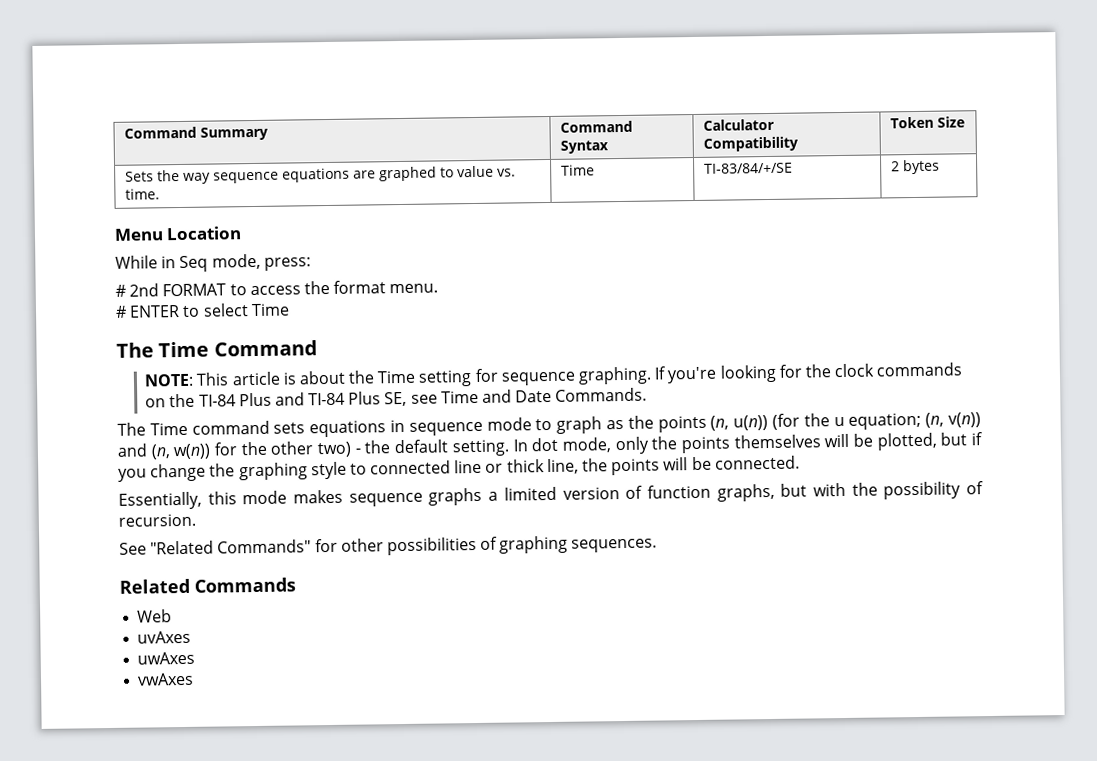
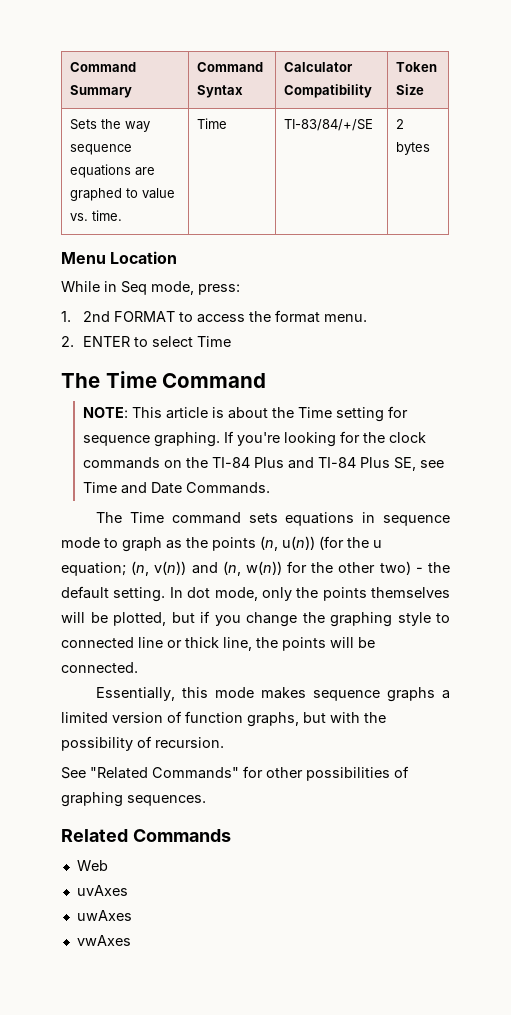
[115,284,126,297] # -> [61,311,71,322] 1.
[115,305,127,318] # -> [61,336,74,347] 2.

